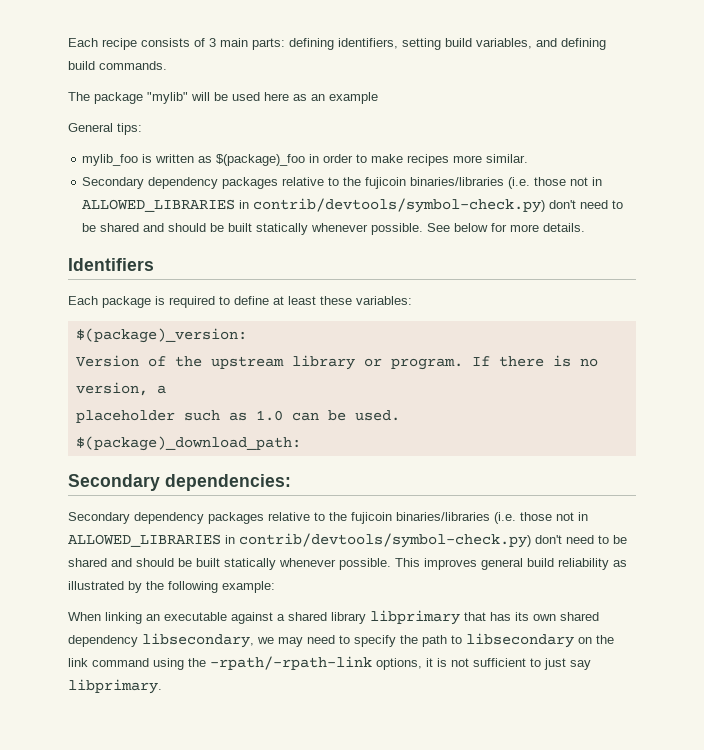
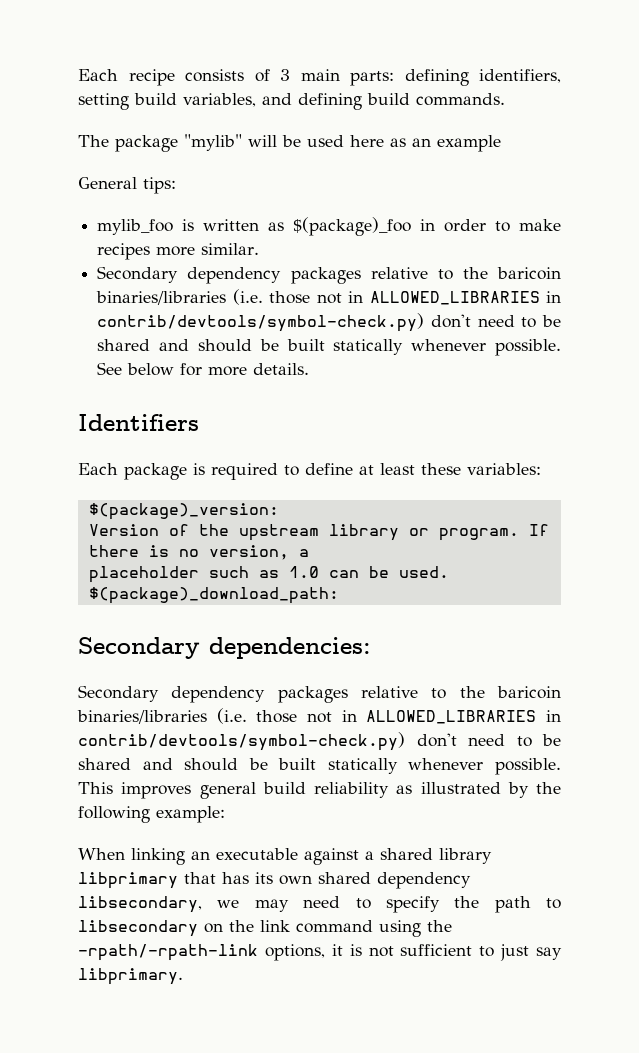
[365,177,407,189] fujicoin -> [497,267,561,280] baricoin
[351,512,392,524] fujicoin -> [496,686,561,699] baricoin

